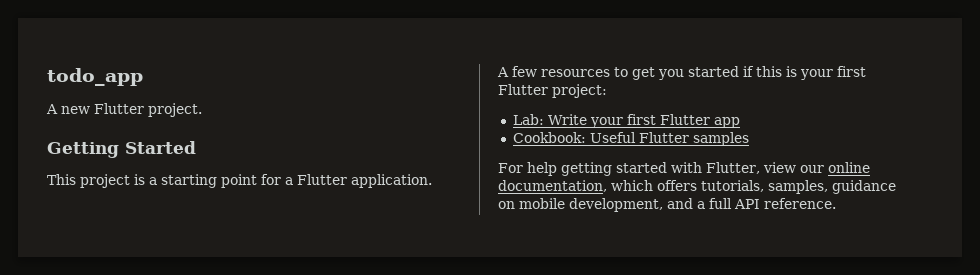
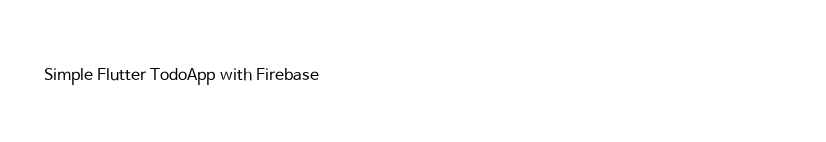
[47,68,143,86] [46,103,202,117] [47,141,196,158] [47,174,432,188] [497,66,866,80] [498,84,607,98] [512,114,740,128] [512,132,749,146] [498,162,870,176] [498,180,896,194] [498,198,836,212] todo_app // A new Flutter project. // Getting Started // This project is a starting point for a Flutter application. // A few resources to get you started if this is your first Flutter project: // Lab: Write your first Flutter app // Cookbook: Useful Flutter samples // For help getting started with Flutter, view our online documentation, which offers tutorials, samples, guidance on mobile development, and a full API reference. -> [44,68,319,85] Simple Flutter TodoApp with Firebase

